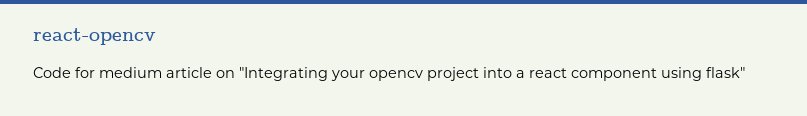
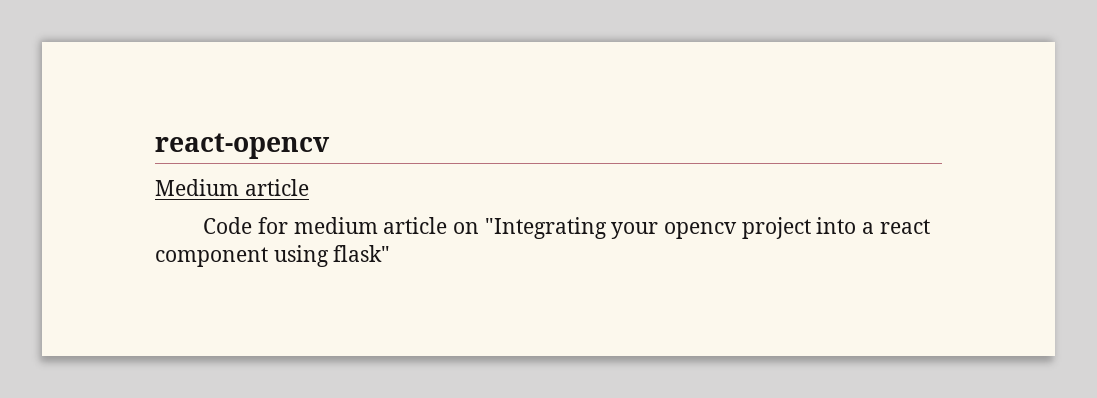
(156, 36) none -> [155,179,309,196] // Medium article

